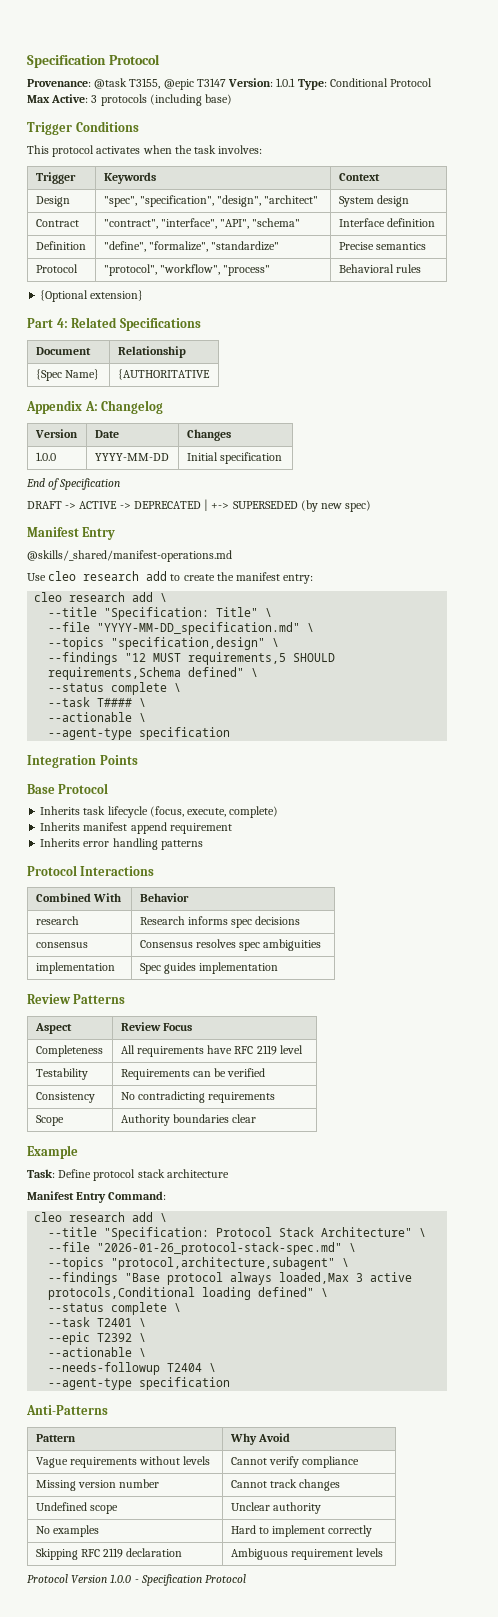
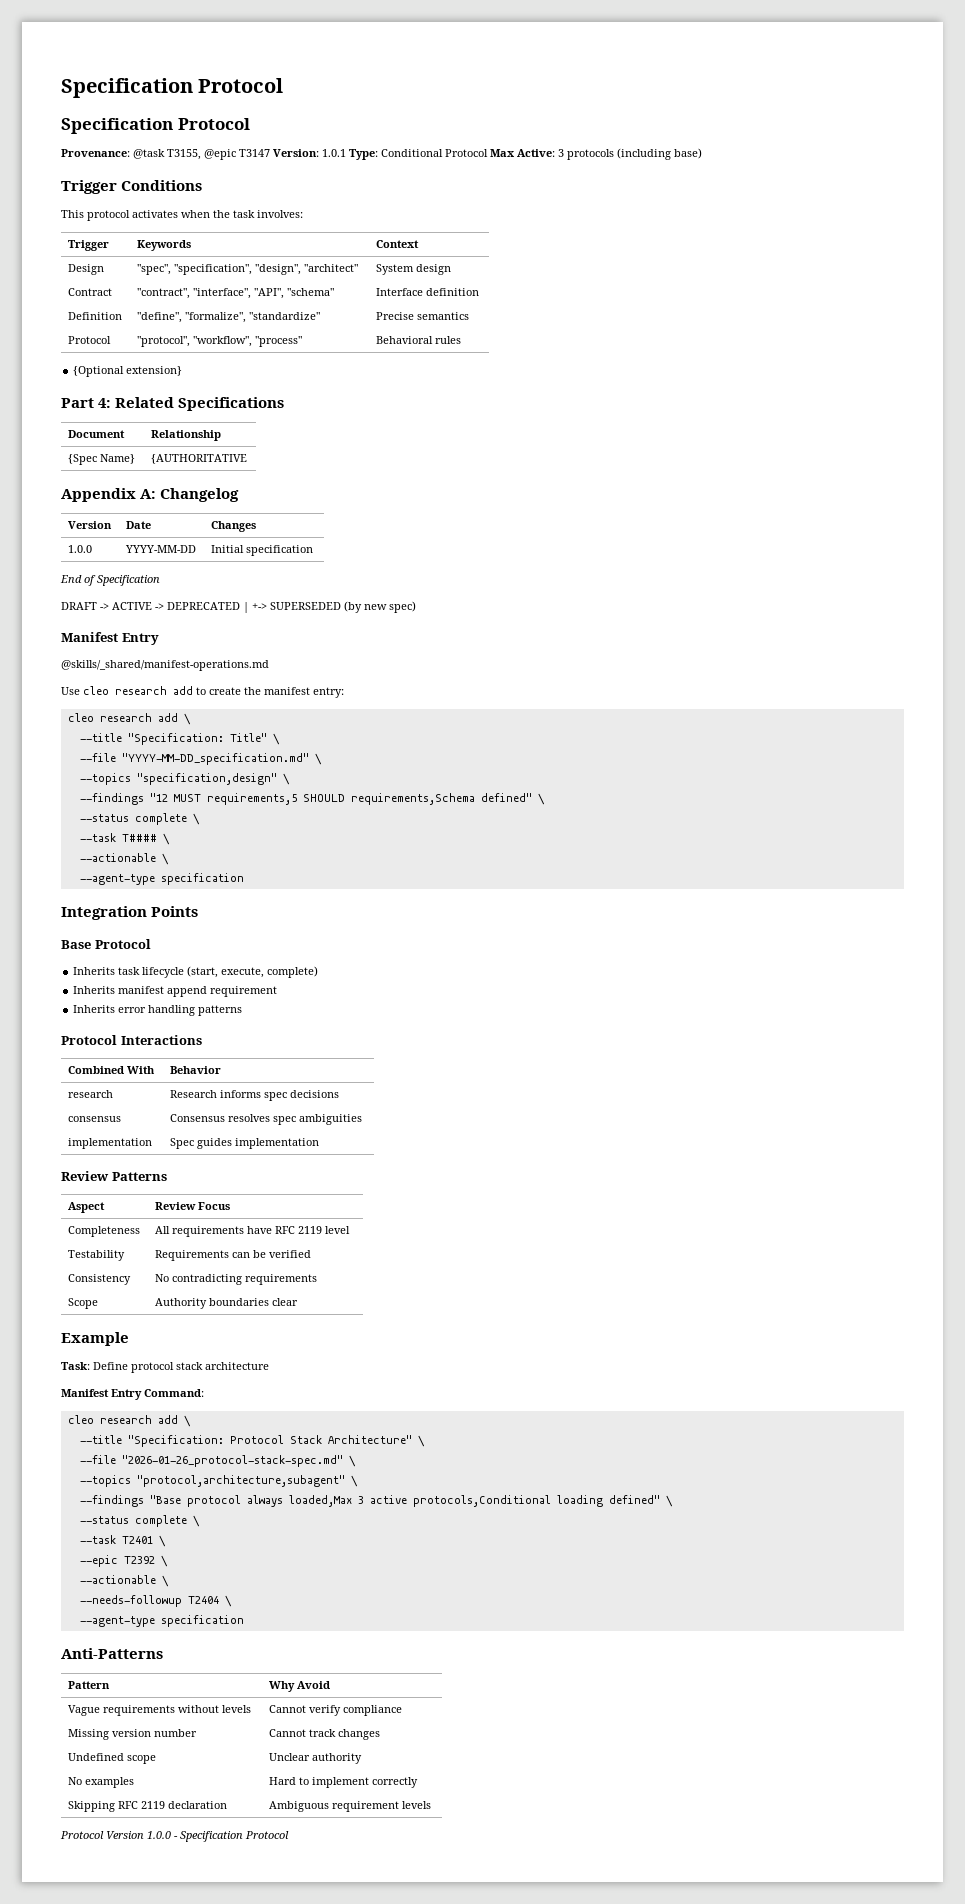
[27,54,160,68] Specification Protocol -> [61,78,284,98] [61,118,250,134] Specification Protocol // Specification Protocol
[149,806,184,817] (focus, -> [187,966,219,978] (start,

